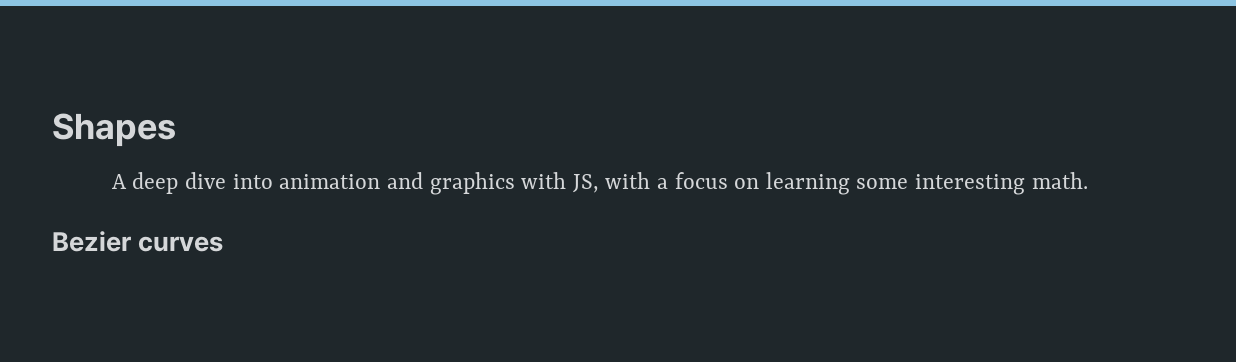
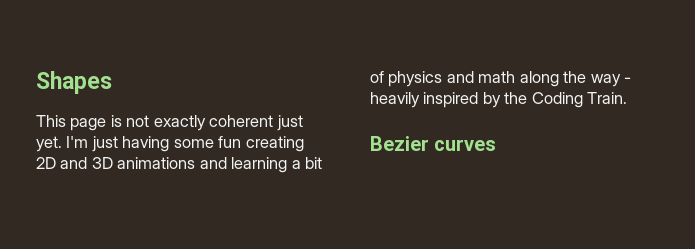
[111,172,1088,195] A deep dive into animation and graphics with JS, with a focus on learning some interesting math. -> [36,115,303,131] [36,136,304,152] [36,157,323,173] [370,71,632,87] [370,92,628,108] This page is not exactly coherent just yet. I'm just having some fun creating 2D and 3D animations and learning a bit of physics and math along the way - heavily inspired by the Coding Train.

